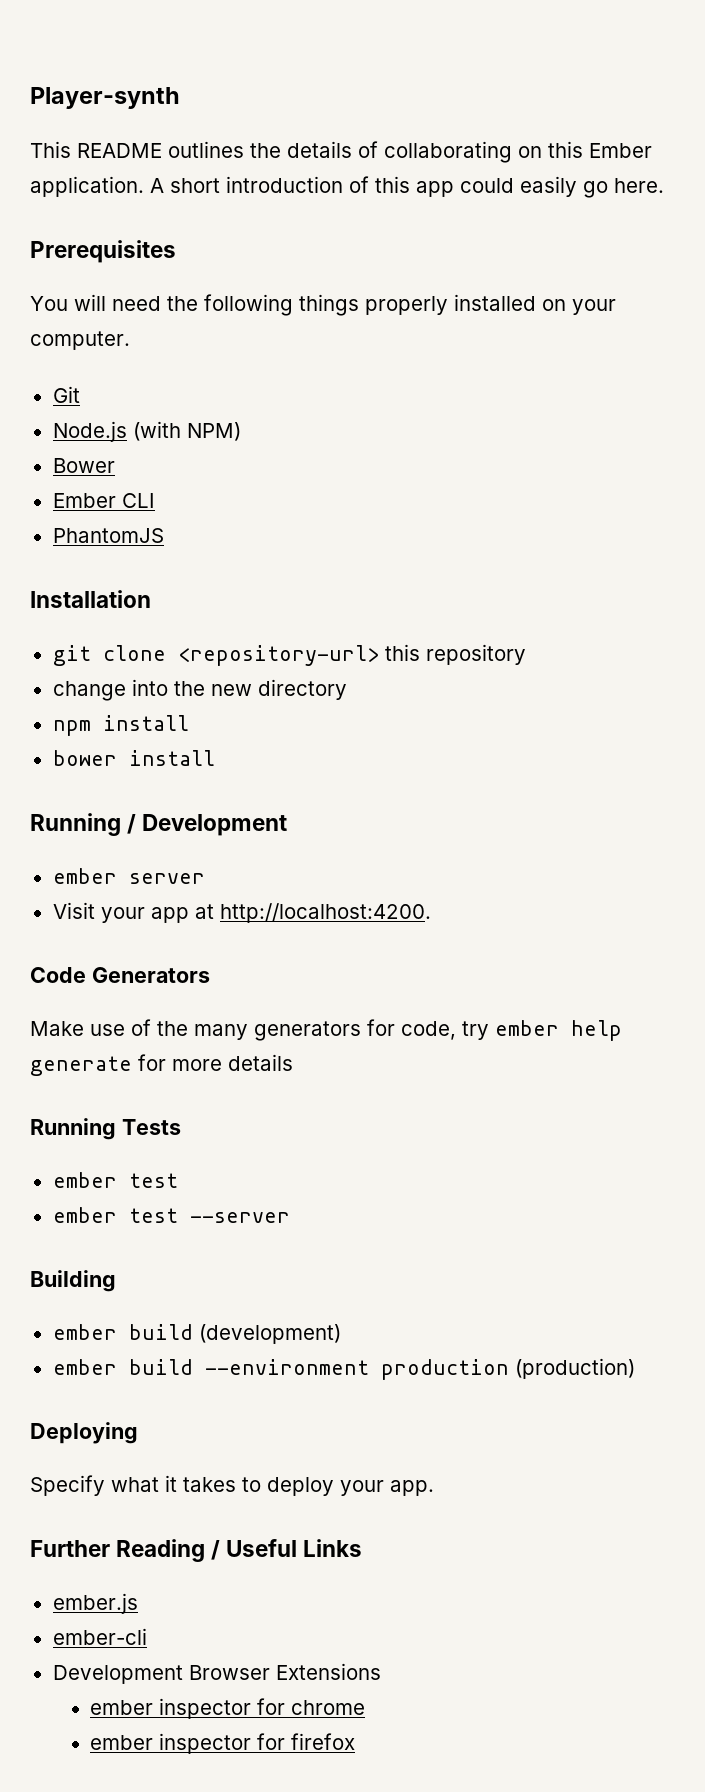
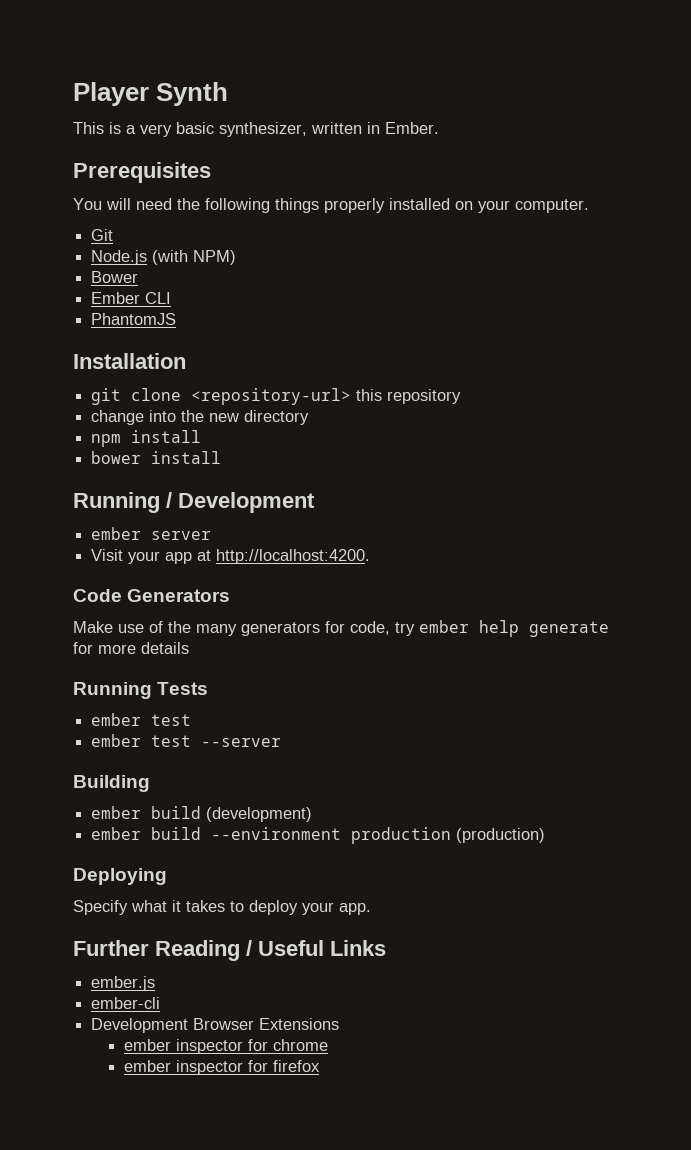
[30,87,180,109] Player-synth -> [73,82,229,106] Player Synth
[77,141,652,163] [30,176,664,198] README outlines the details of collaborating on this Ember application. A short introduction of this app could easily go here. -> [109,122,439,137] is a very basic synthesizer, written in Ember.

